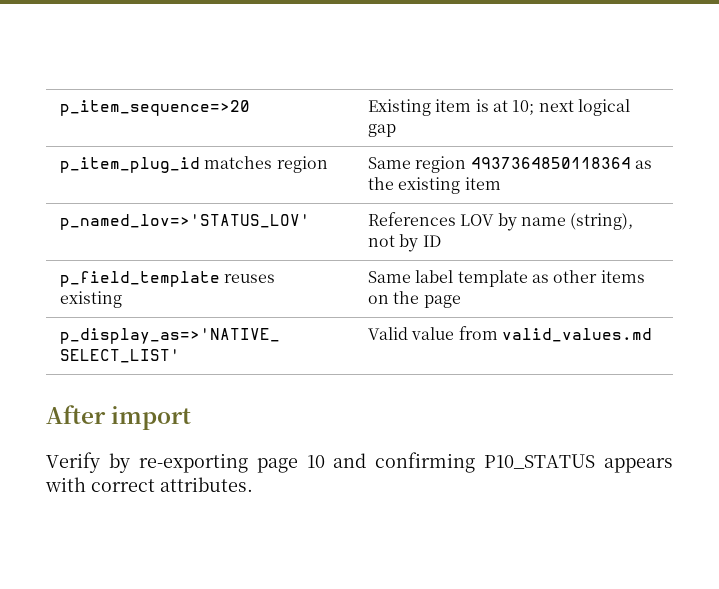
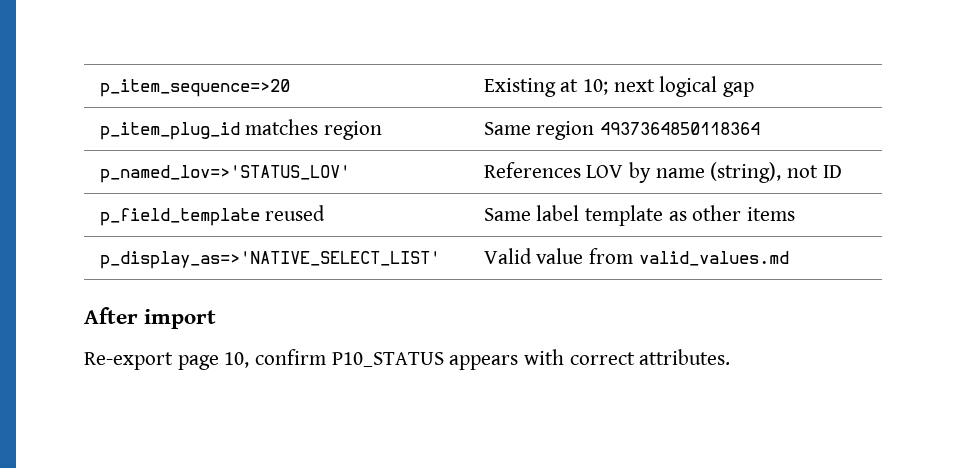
[435,99,489,112] item is -> (556, 87) none
[635,160,653,169] [368,177,501,194] as the existing item -> (760, 128) none
[399,234,419,252] by -> (818, 171) none
[224,274,276,283] [60,291,123,308] reuses existing -> [265,205,326,221] reused
[368,291,461,308] on the page -> (795, 214) none
[46,452,476,473] Verify by re-exporting page 10 and confirming -> [84,349,327,370] Re-export page 10, confirm

